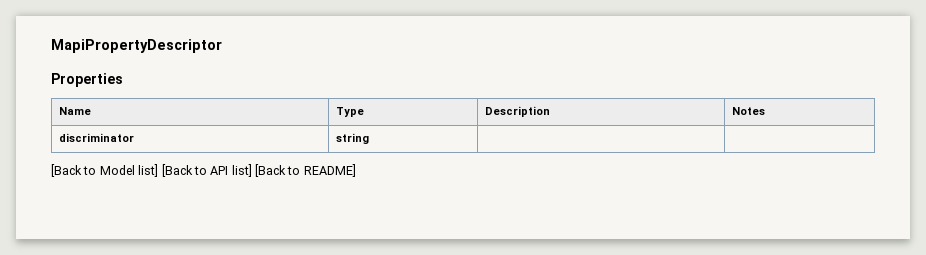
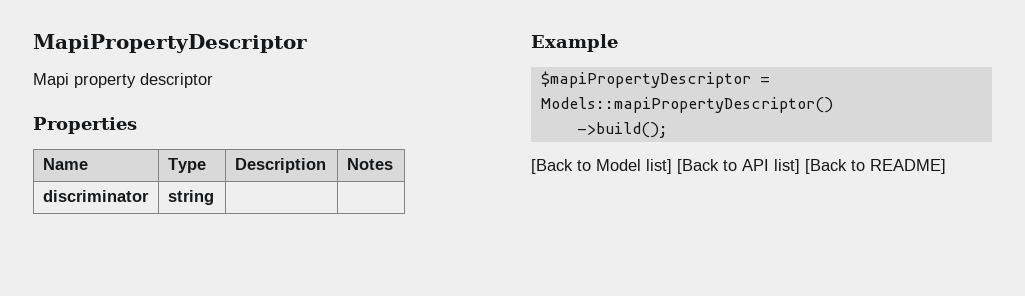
(222, 46) none -> [33,73,213,88] // Mapi property descriptor
(369, 138) none -> [531,34,618,52] [540,71,770,88] [540,97,833,113] [576,122,668,138] // Example // $mapiPropertyDescriptor = Models::mapiPropertyDescriptor() // ->build();

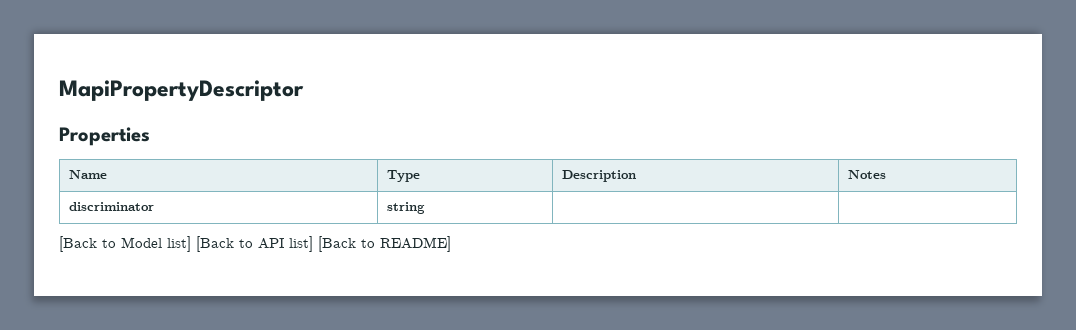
[33,73,213,88] // Mapi property descriptor -> (304, 90) none
[531,34,618,52] [540,71,770,88] [540,97,833,113] [576,122,668,138] // Example // $mapiPropertyDescriptor = Models::mapiPropertyDescriptor() // ->build(); -> (426, 208) none

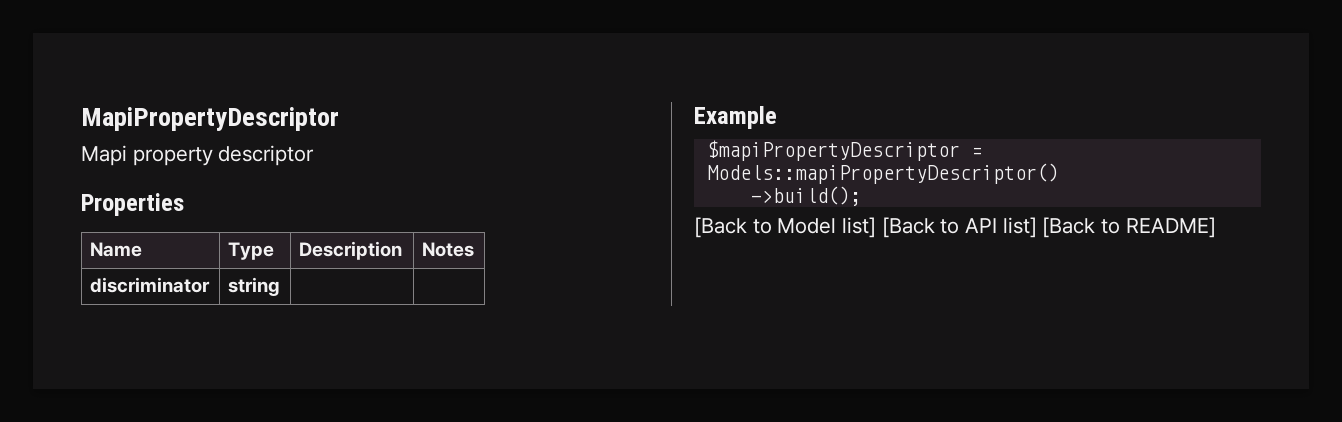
(304, 90) none -> [81,145,315,166] // Mapi property descriptor
(426, 208) none -> [694,106,777,129] [706,140,982,161] [706,163,1059,184] [750,186,861,206] // Example // $mapiPropertyDescriptor = Models::mapiPropertyDescriptor() // ->build();

